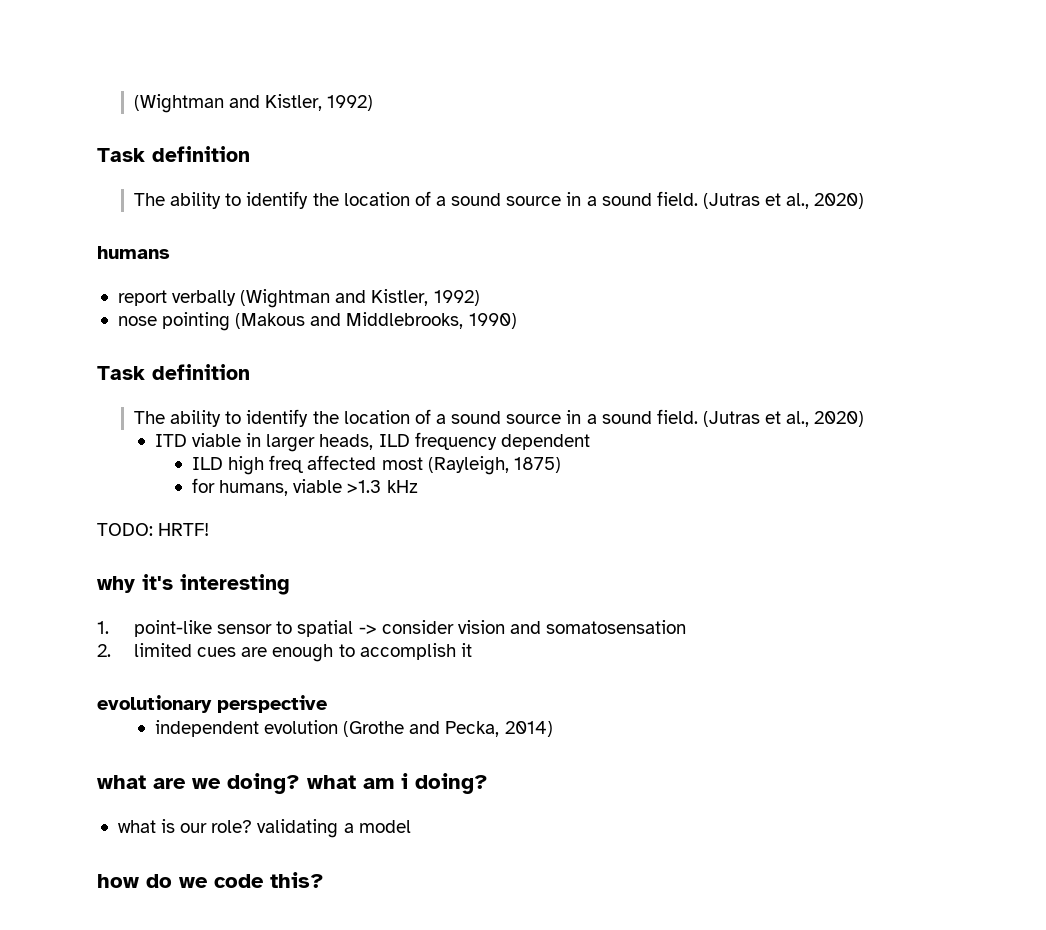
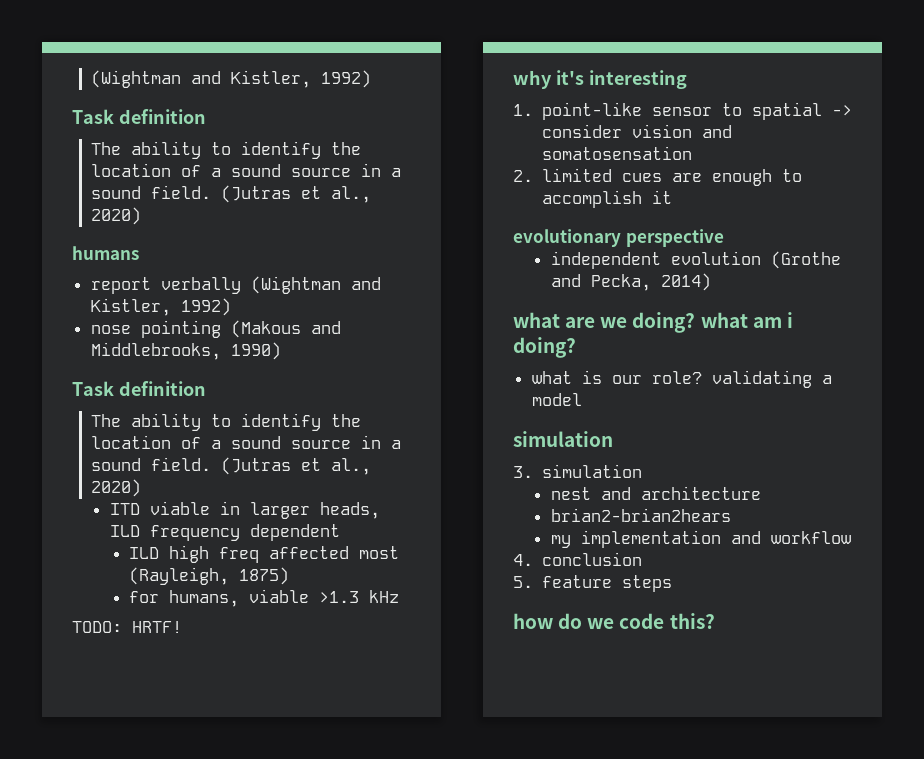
(411, 826) none -> [513,431,613,447] [513,464,642,478] [550,486,761,500] [550,508,731,522] [550,530,851,548] [513,552,642,566] [513,575,672,592] // simulation // 3. simulation // nest and architecture // brian2-brian2hears // my implementation and workflow // 4. conclusion // 5. feature steps

